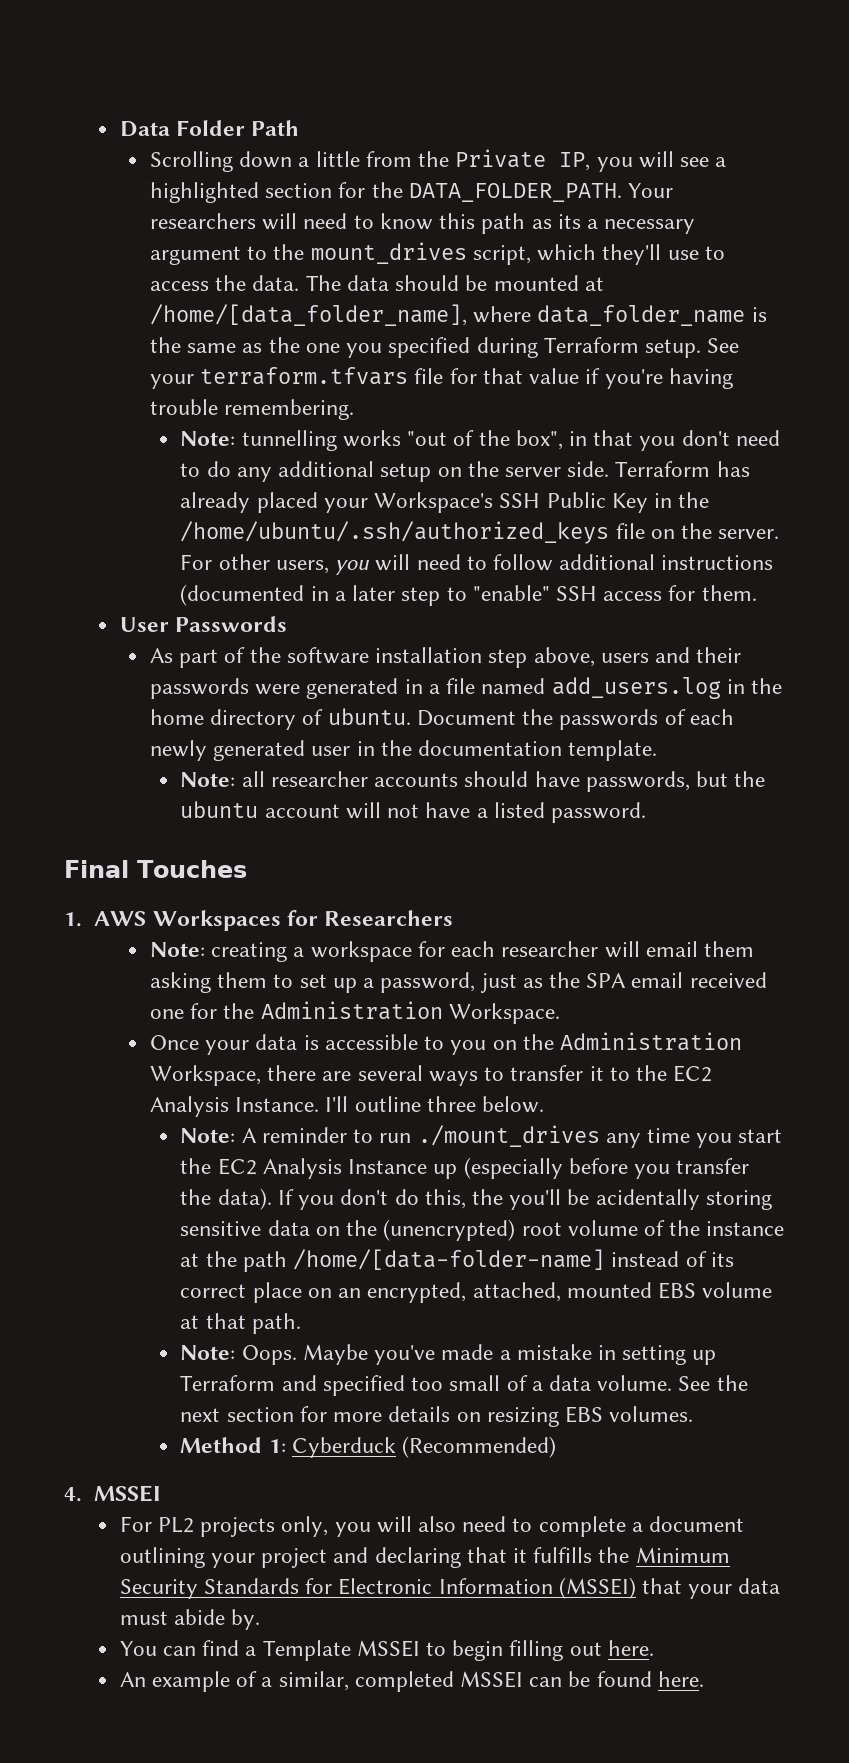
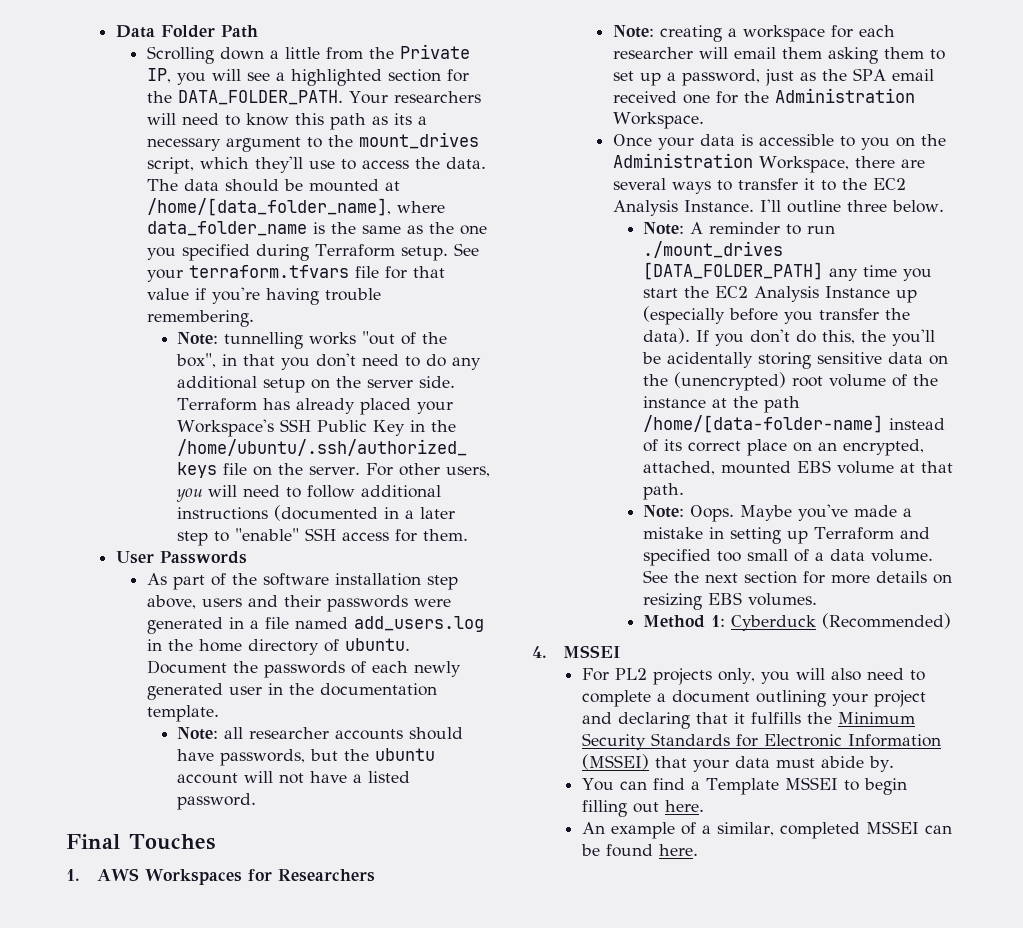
(600, 1136) none -> [643,262,824,280] [DATA_FOLDER_PATH]

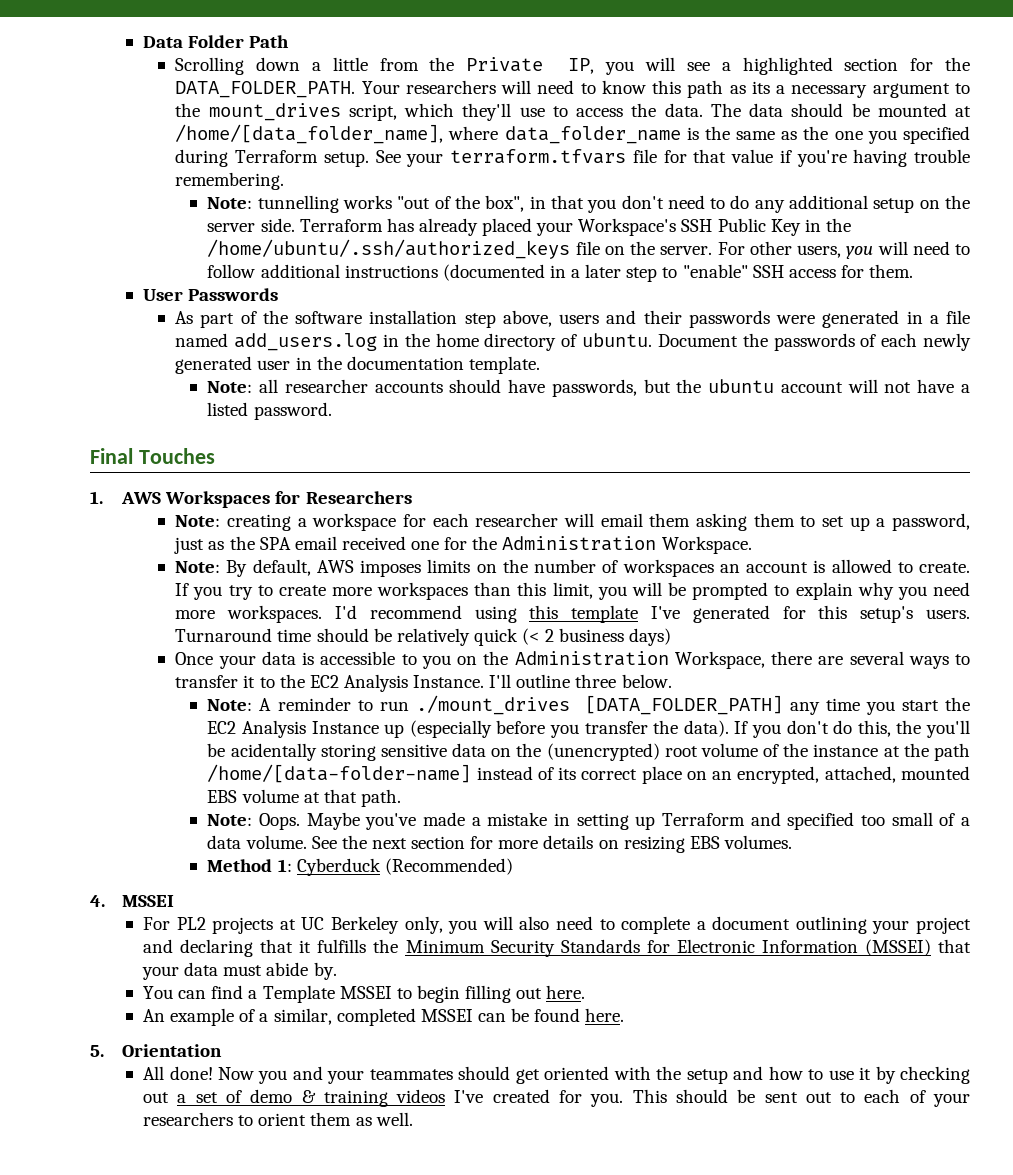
(704, 120) none -> [175,559,971,577] [175,582,971,600] [175,605,970,623] [175,628,672,646] // Note: By default, AWS imposes limits on the number of workspaces an account is allowed to create. If you try to create more workspaces than this limit, you will be prompted to explain why you need more workspaces. I'd recommend using this template I've generated for this setup's users. Turnaround time should be relatively quick (< 2 business days)
(712, 676) none -> [279,916,399,934] at UC Berkeley
(698, 850) none -> [90,1044,223,1057] [143,1066,971,1084] [143,1089,971,1107] [143,1112,413,1126] // 5. Orientation // All done! Now you and your teammates should get oriented with the setup and how to use it by checking out a set of demo & training videos I've created for you. This should be sent out to each of your researchers to orient them as well.

